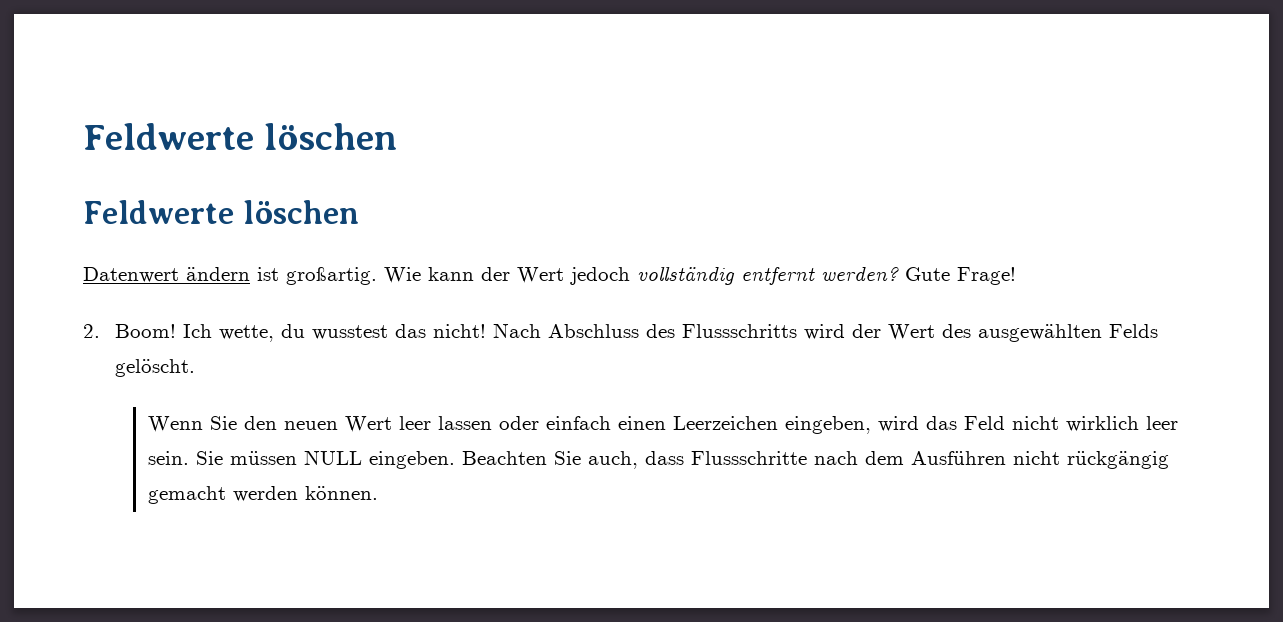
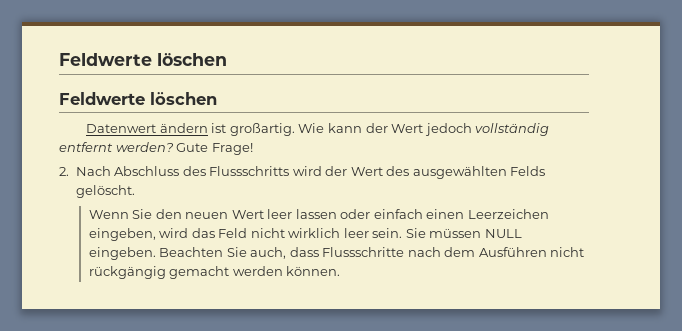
[115,324,487,342] Boom! Ich wette, du wusstest das nicht! -> (69, 171) none

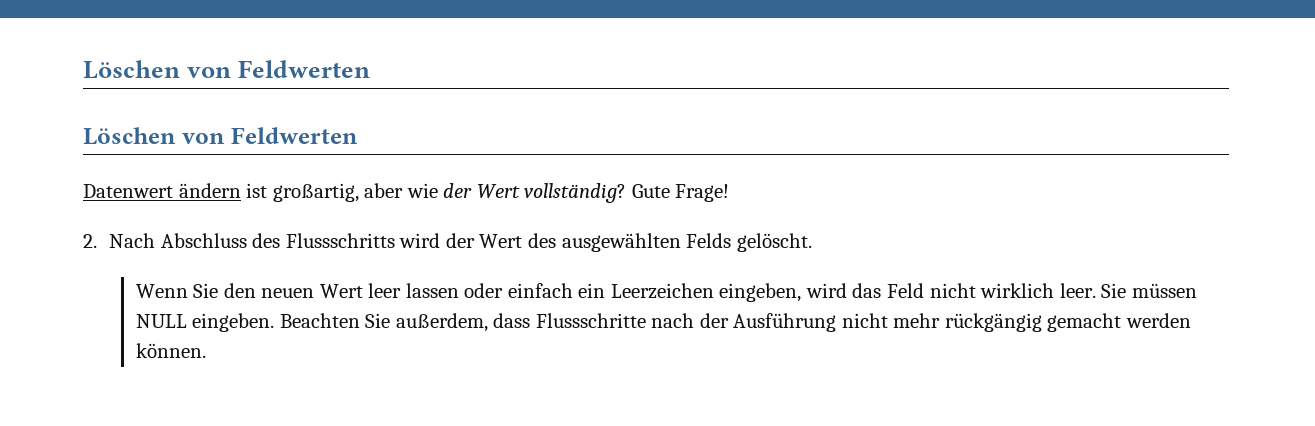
[59,53,227,66] [59,92,217,105] [86,123,550,136] [59,142,174,152] Feldwerte löschen // Feldwerte löschen // Datenwert ändern ist großartig. Wie kann der Wert jedoch vollständig entfernt werden? -> [83,60,371,79] [83,127,358,145] [83,183,627,203] Löschen von Feldwerten // Löschen von Feldwerten // Datenwert ändern ist großartig, aber wie der Wert vollständig?
[426,209,465,219] einen -> [578,283,606,298] ein
[343,228,403,238] leer sein. -> [1059,283,1096,298] leer.
[250,247,287,259] auch, -> [395,313,488,332] außerdem,
[444,247,585,257] dem Ausführen nicht -> [699,313,941,332] der Ausführung nicht mehr

